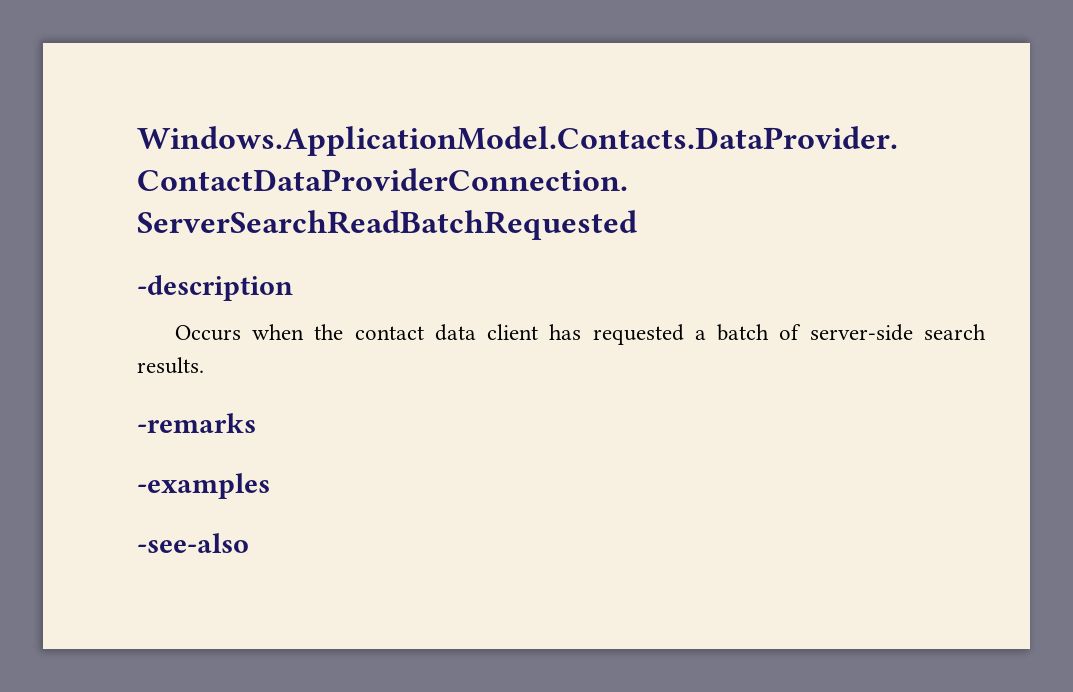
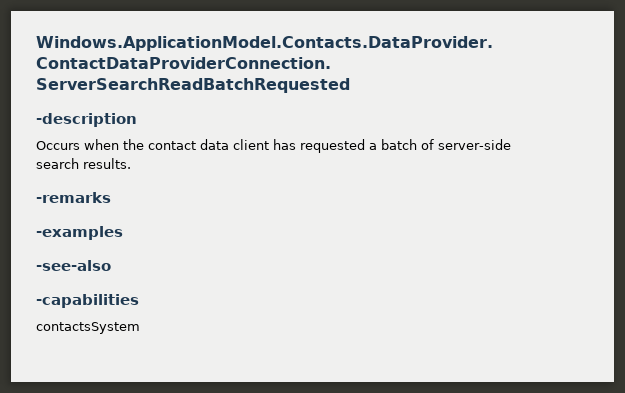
(249, 543) none -> [36,294,139,308] [36,322,140,334] // -capabilities // contactsSystem

